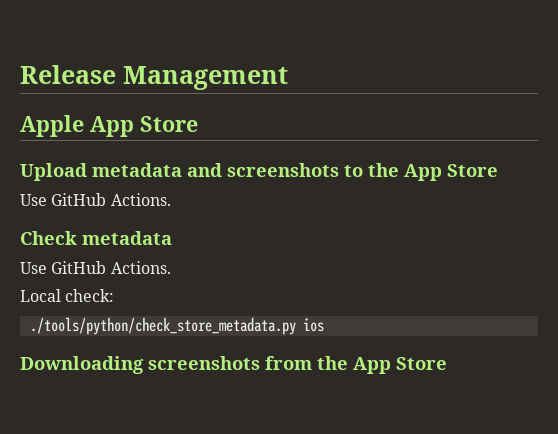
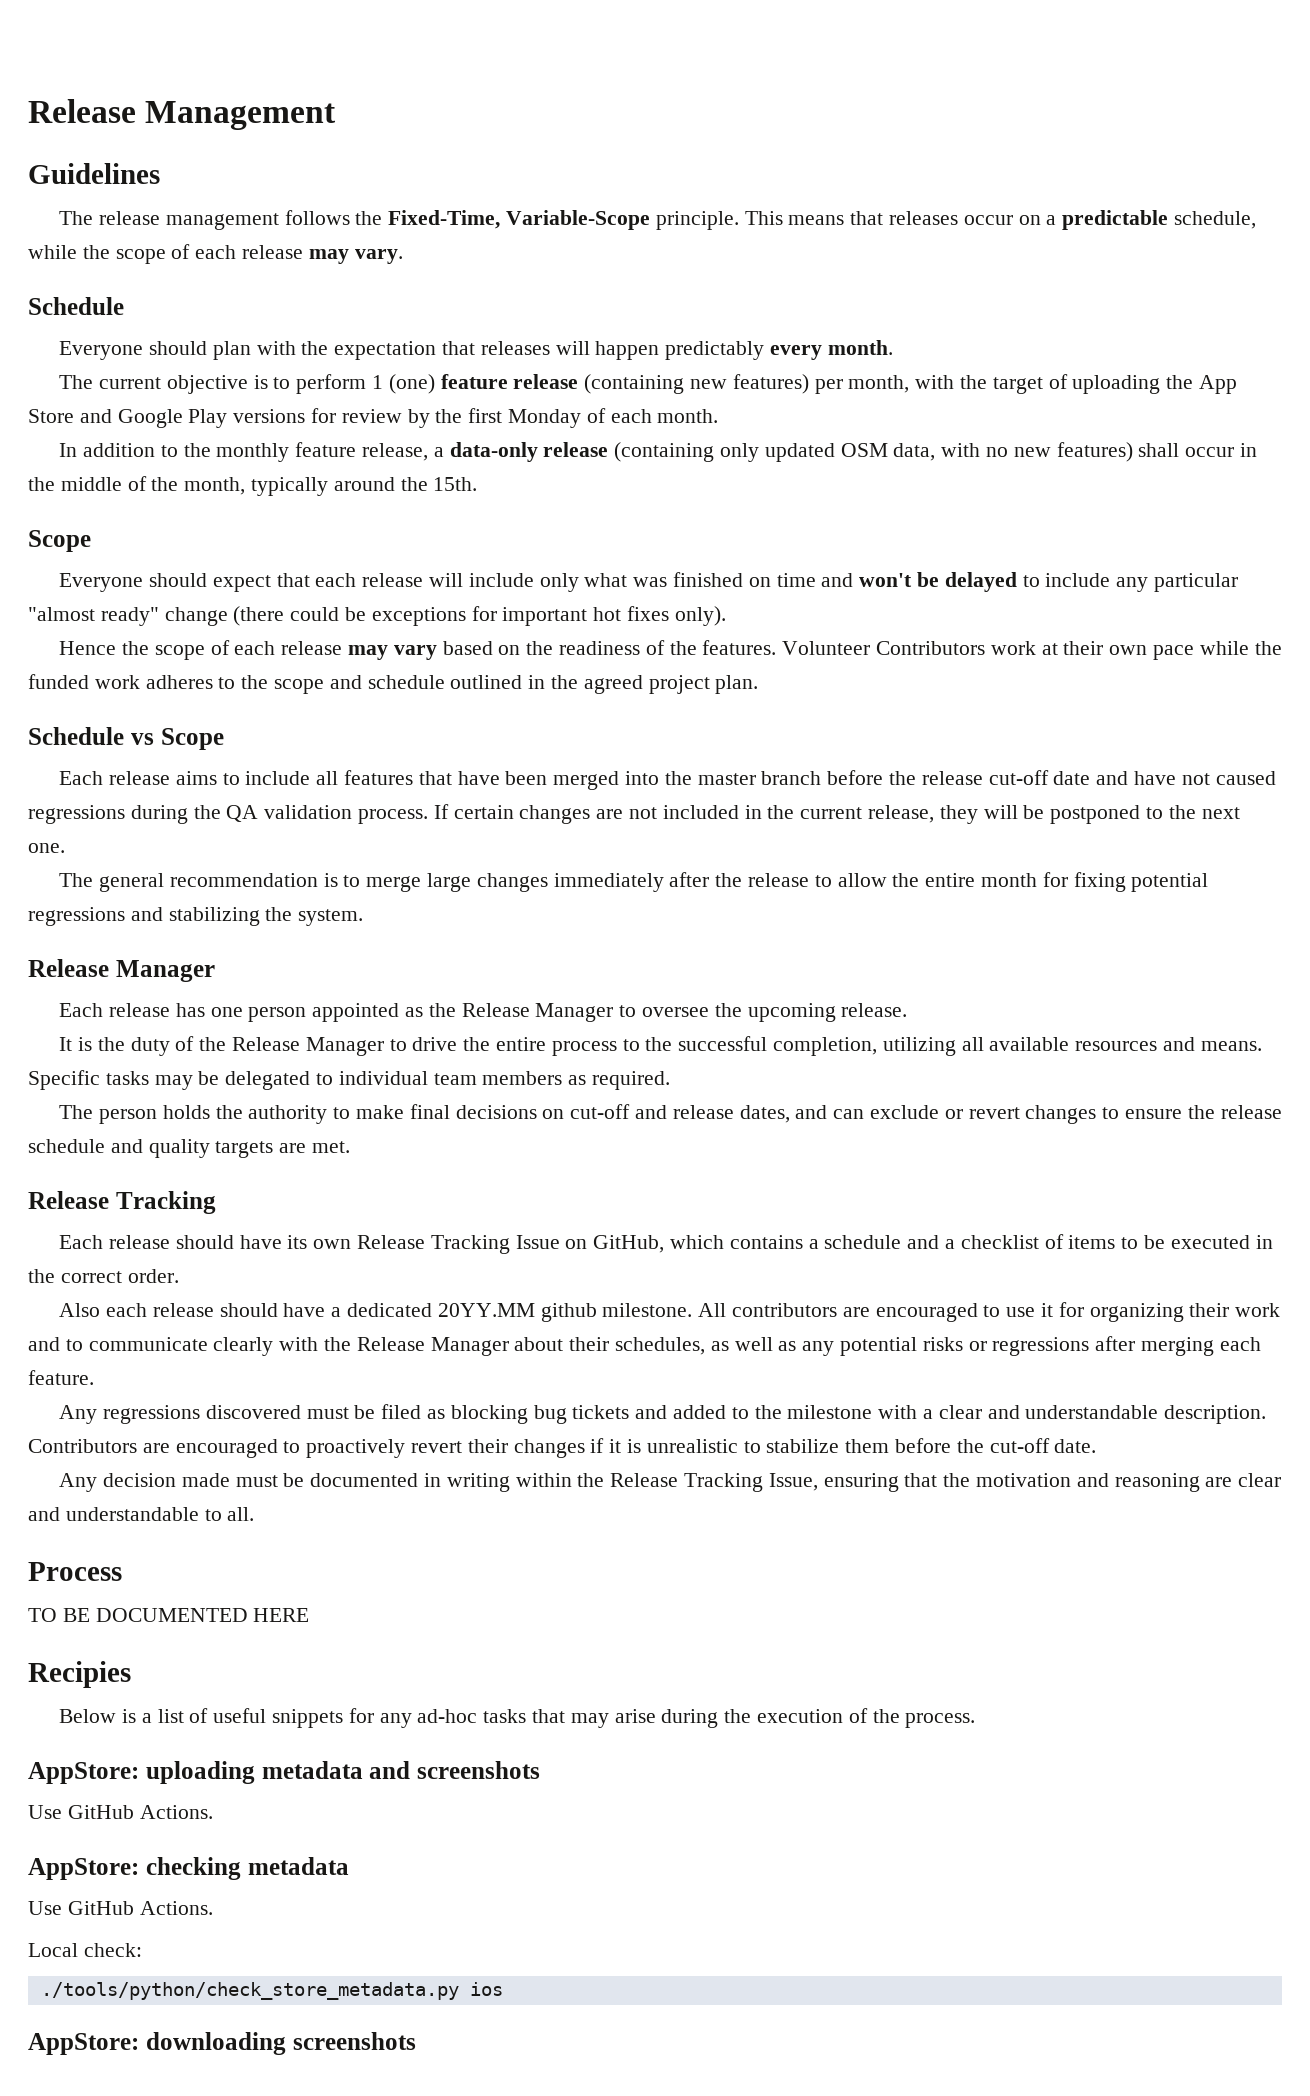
[20,115,198,137] [20,163,87,181] Apple App Store // Upload -> [28,163,160,184] [59,210,1257,230] [28,244,403,264] [28,297,124,315] [59,340,893,360] [59,374,1238,394] [28,408,719,428] [59,442,1258,462] [28,476,478,496] [28,530,91,552] [59,572,1239,592] [28,606,726,626] [59,640,1282,660] [28,674,759,694] [28,727,224,750] [59,770,1276,790] [28,804,1240,824] [28,843,65,853] [59,872,1209,892] [28,907,364,926] [28,959,215,982] [59,1003,908,1022] [59,1036,1262,1056] [28,1070,671,1090] [59,1104,1282,1124] [28,1139,351,1158] [28,1191,216,1214] [59,1234,1273,1254] [28,1269,179,1283] [59,1302,1281,1322] [28,1336,1261,1356] [28,1370,94,1385] [59,1404,1267,1424] [28,1438,1097,1458] [59,1473,1282,1492] [28,1507,255,1521] [28,1562,122,1581] [28,1608,310,1622] [28,1661,131,1688] [59,1708,976,1728] [28,1761,255,1784] Guidelines // The release management follows the Fixed-Time, Variable-Scope principle. This means that releases occur on a predictable schedule, while the scope of each release may vary. // Schedule // Everyone should plan with the expectation that releases will happen predictably every month. // The current objective is to perform 1 (one) feature release (containing new features) per month, with the target of uploading the App Store and Google Play versions for review by the first Monday of each month. // In addition to the monthly feature release, a data-only release (containing only updated OSM data, with no new features) shall occur in the middle of the month, typically around the 15th. // Scope // Everyone should expect that each release will include only what was finished on time and won't be delayed to include any particular "almost ready" change (there could be exceptions for important hot fixes only). // Hence the scope of each release may vary based on the readiness of the features. Volunteer Contributors work at their own pace while the funded work adheres to the scope and schedule outlined in the agreed project plan. // Schedule vs Scope // Each release aims to include all features that have been merged into the master branch before the release cut-off date and have not caused regressions during the QA validation process. If certain changes are not included in the current release, they will be postponed to the next one. // The general recommendation is to merge large changes immediately after the release to allow the entire month for fixing potential regressions and stabilizing the system. // Release Manager // Each release has one person appointed as the Release Manager to oversee the upcoming release. // It is the duty of the Release Manager to drive the entire process to the successful completion, utilizing all available resources and means. Specific tasks may be delegated to individual team members as required. // The person holds the authority to make final decisions on cut-off and release dates, and can exclude or revert changes to ensure the release schedule and quality targets are met. // Release Tracking // Each release should have its own Release Tracking Issue on GitHub, which contains a schedule and a checklist of items to be executed in the correct order. // Also each release should have a dedicated 20YY.MM github milestone. All contributors are encouraged to use it for organizing their work and to communicate clearly with the Release Manager about their schedules, as well as any potential risks or regressions after merging each feature. // Any regressions discovered must be filed as blocking bug tickets and added to the milestone with a clear and understandable description. Contributors are encouraged to proactively revert their changes if it is unrealistic to stabilize them before the cut-off date. // Any decision made must be documented in writing within the Release Tracking Issue, ensuring that the motivation and reasoning are clear and understandable to all. // Process // TO BE DOCUMENTED HERE // Recipies // Below is a list of useful snippets for any ad-hoc tasks that may arise during the execution of the process. // AppStore: uploading
[344,163,498,181] [20,193,171,206] [20,231,77,245] to the App Store // Use GitHub Actions. // Check -> [28,1805,213,1819] [28,1857,241,1880] // Use GitHub Actions. // AppStore: checking
[20,356,447,374] Downloading screenshots from the App Store -> [28,2032,416,2055] AppStore: downloading screenshots

